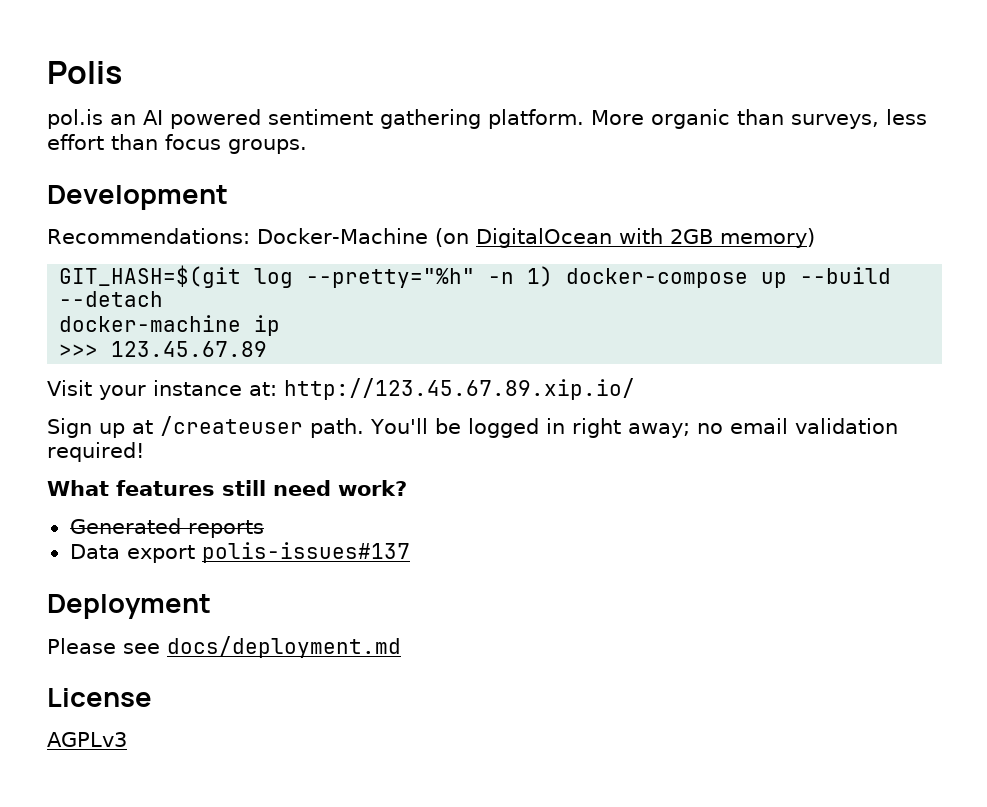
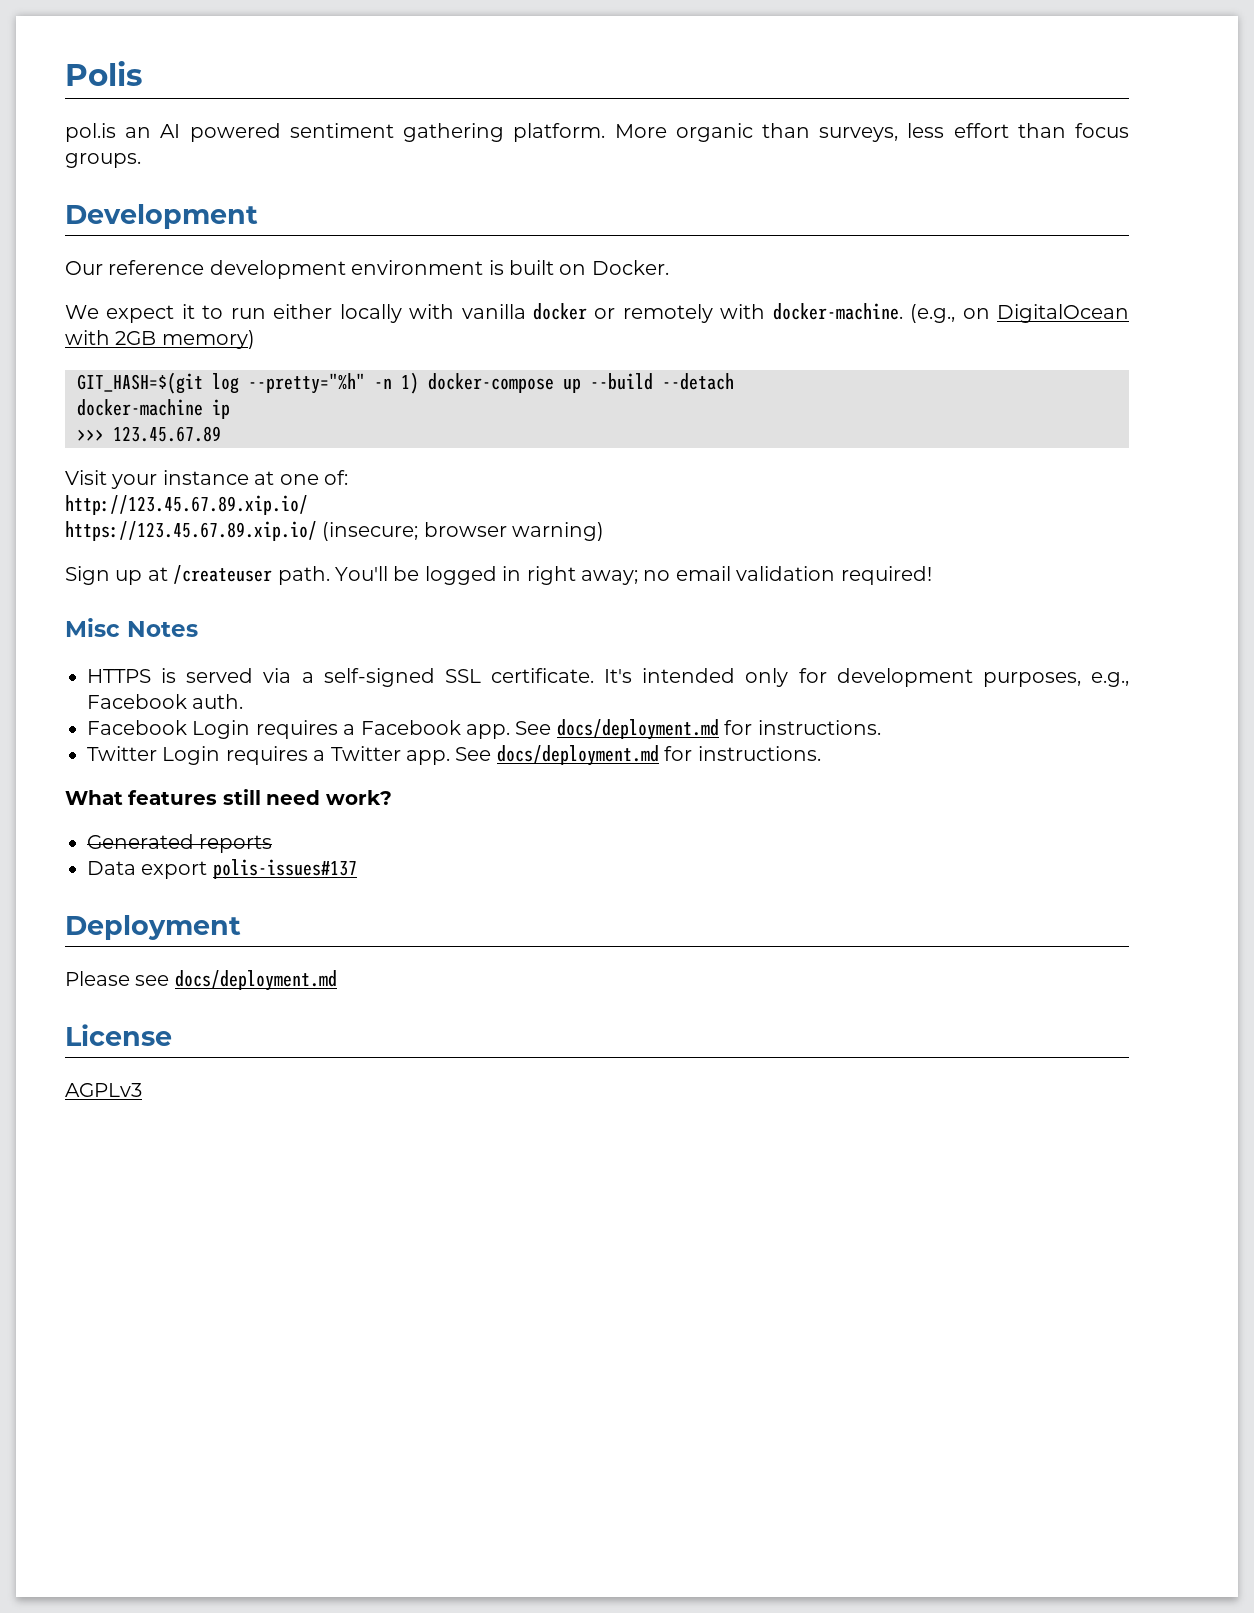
[47,228,469,247] Recommendations: Docker-Machine (on -> [65,260,669,279] [65,303,990,323] Our reference development environment is built on Docker. // We expect it to run either locally with vanilla docker or remotely with docker-machine. (e.g., on
[249,378,635,400] at: http://123.45.67.89.xip.io/ -> [254,470,348,485] [65,495,308,515] [65,521,605,541] at one of: // http://123.45.67.89.xip.io/ // https://123.45.67.89.xip.io/ (insecure; browser warning)
(144, 452) none -> [65,618,198,637] [87,668,1129,687] [87,694,244,709] [87,719,881,740] [87,745,821,766] // Misc Notes // HTTPS is served via a self-signed SSL certificate. It's intended only for development purposes, e.g., Facebook auth. // Facebook Login requires a Facebook app. See docs/deployment.md for instructions. // Twitter Login requires a Twitter app. See docs/deployment.md for instructions.

